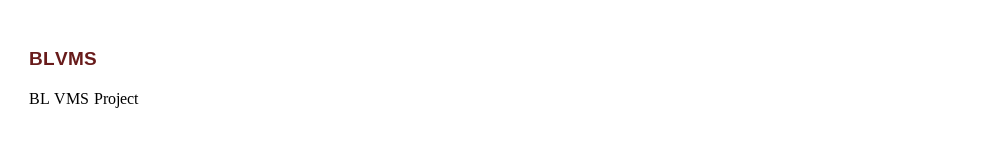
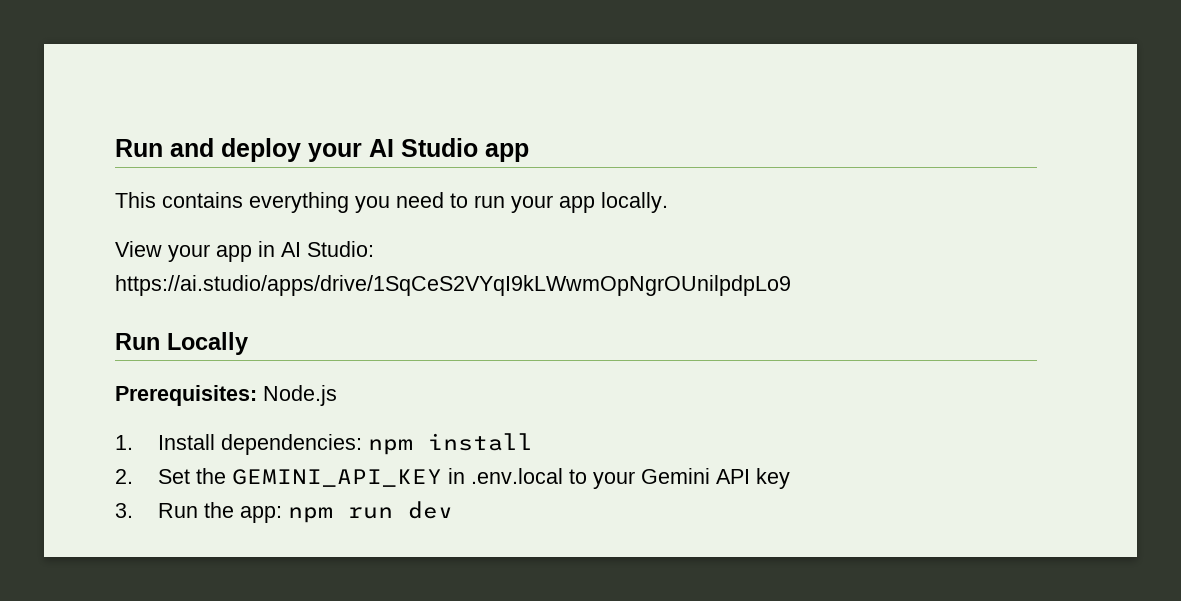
[29,52,97,65] [29,93,139,108] BLVMS // BL VMS Project -> [115,138,529,162] [115,192,668,213] [115,241,374,262] [115,275,791,296] [115,332,248,355] [115,385,337,406] [115,433,533,455] [115,468,790,489] [115,501,453,523] Run and deploy your AI Studio app // This contains everything you need to run your app locally. // View your app in AI Studio: https://ai.studio/apps/drive/1SqCeS2VYqI9kLWwmOpNgrOUnilpdpLo9 // Run Locally // Prerequisites: Node.js // 1. Install dependencies: npm install // 2. Set the GEMINI_API_KEY in .env.local to your Gemini API key // 3. Run the app: npm run dev

